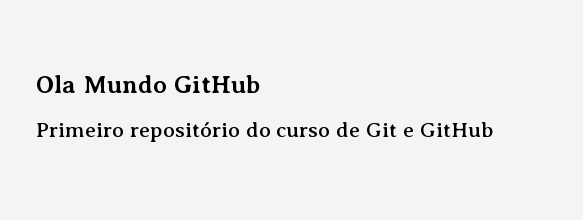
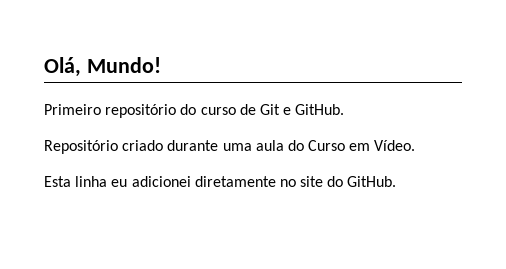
[36,75,260,93] Ola Mundo GitHub -> [44,57,161,77] Olá, Mundo!
[419,122,493,137] GitHub -> [295,104,345,115] [44,140,416,154] [44,176,397,187] GitHub. // Repositório criado durante uma aula do Curso em Vídeo. // Esta linha eu adicionei diretamente no site do GitHub.

